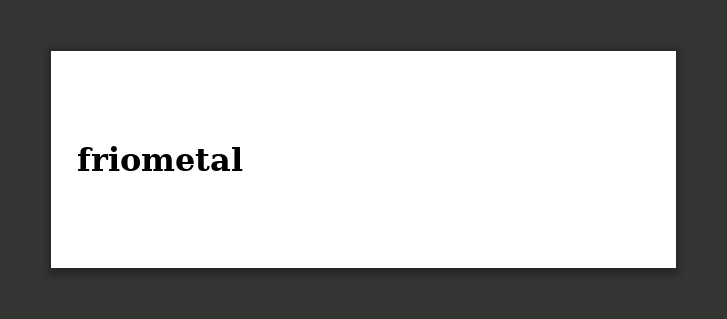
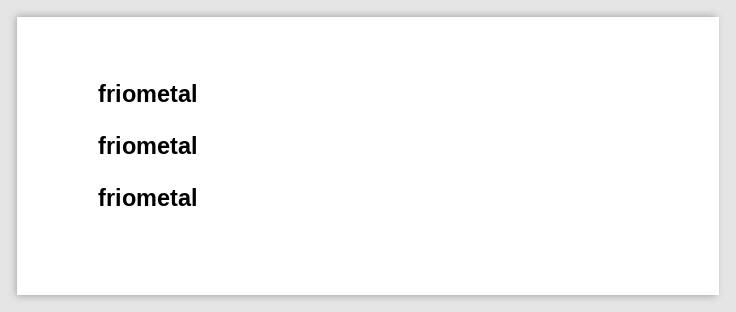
[77,146,243,171] friometal -> [98,84,198,102] [98,136,198,154] [98,188,198,206] friometal // friometal // friometal

